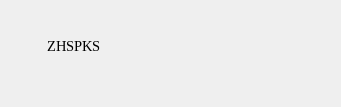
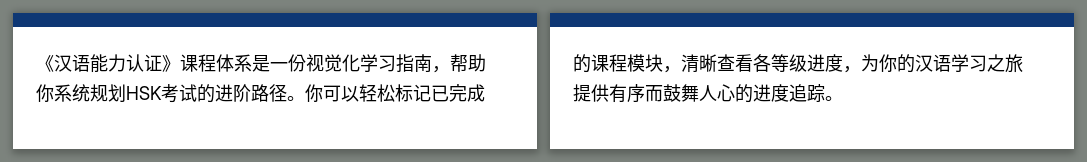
[47,41,100,51] ZHSPKS -> [36,54,486,73] [36,84,485,103] [573,54,1023,73] [573,84,843,103] 《汉语能力认证》课程体系是一份视觉化学习指南，帮助你系统规划HSK考试的进阶路径。你可以轻松标记已完成的课程模块，清晰查看各等级进度，为你的汉语学习之旅提供有序而鼓舞人心的进度追踪。

